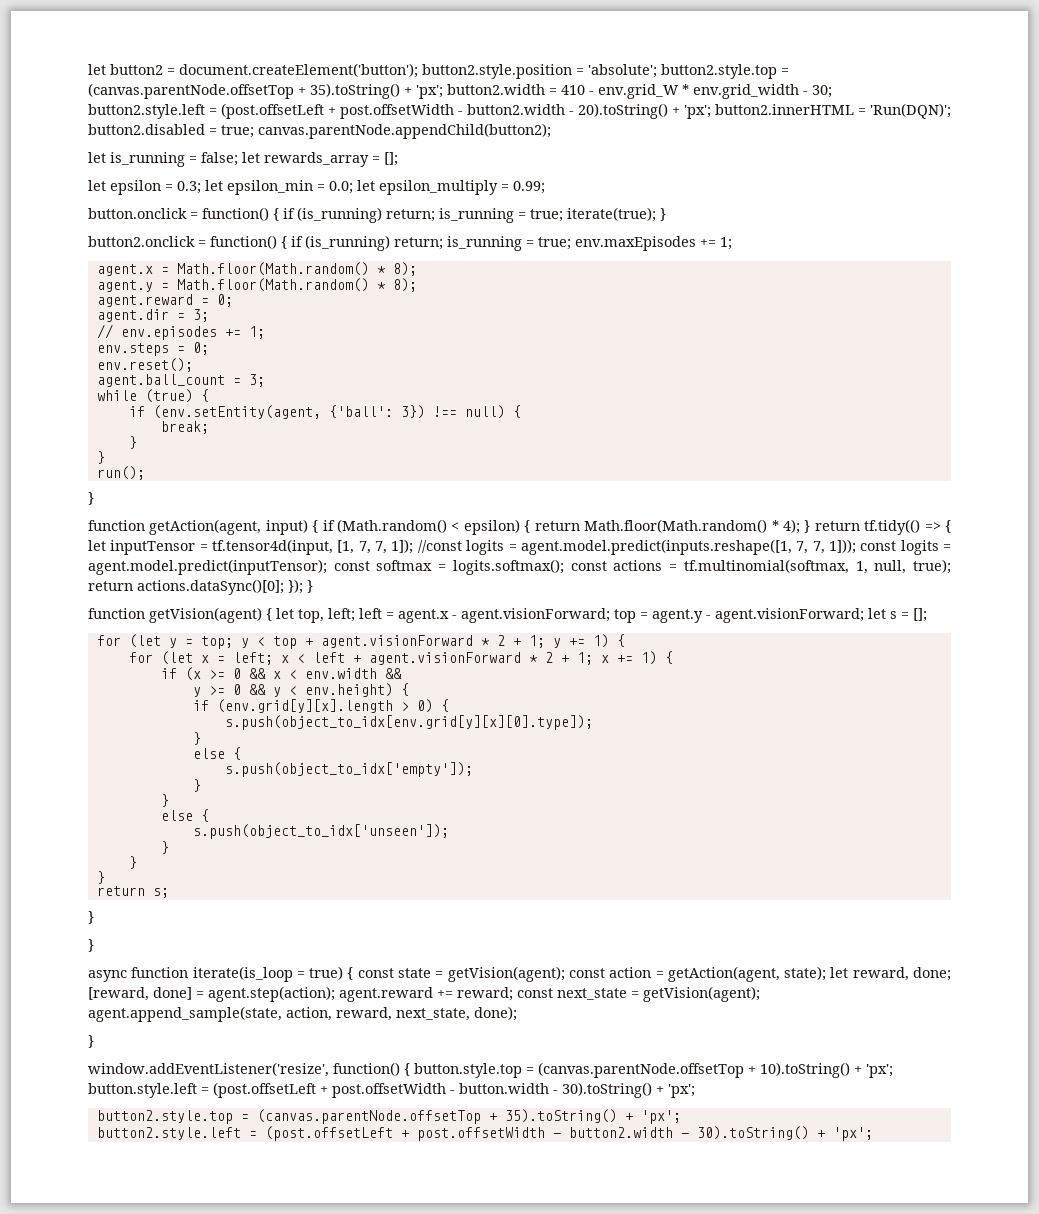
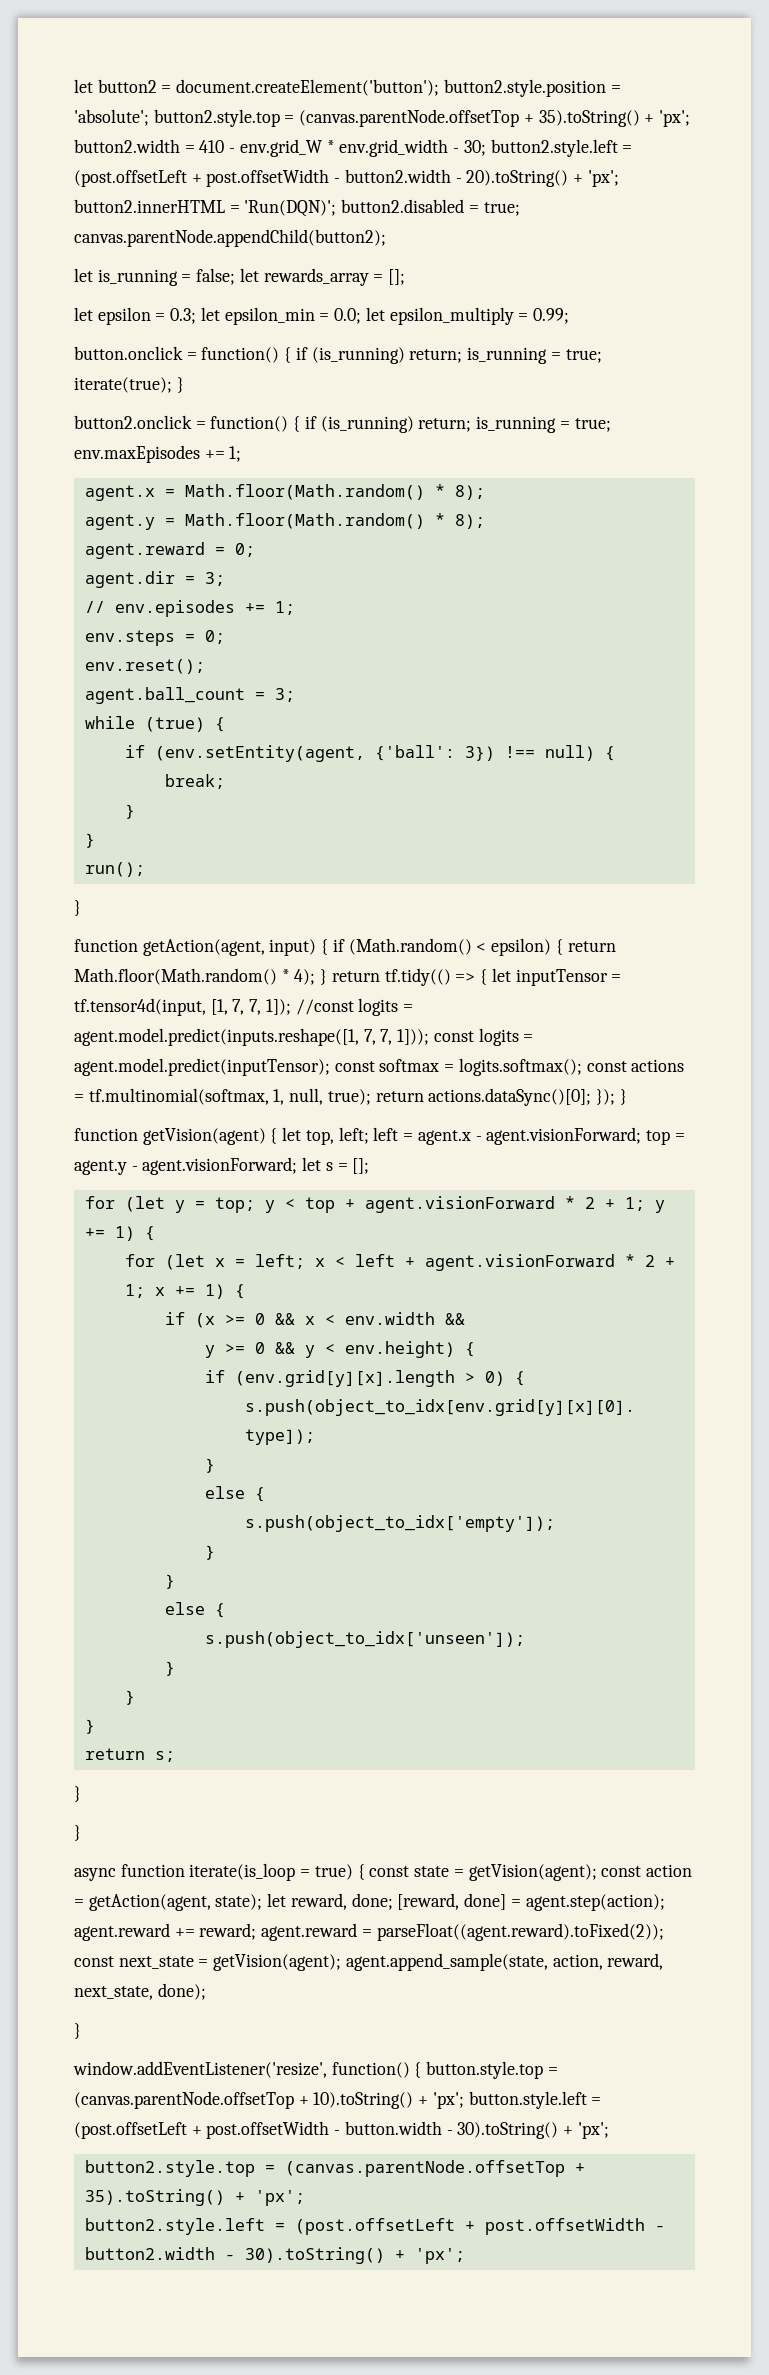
(513, 994) none -> [261,1923,664,1941] agent.reward = parseFloat((agent.reward).toFixed(2));

